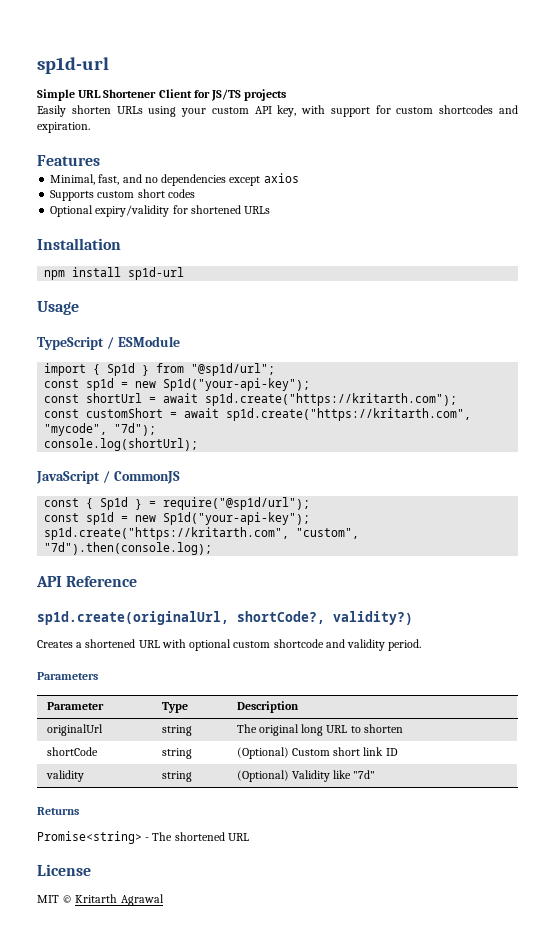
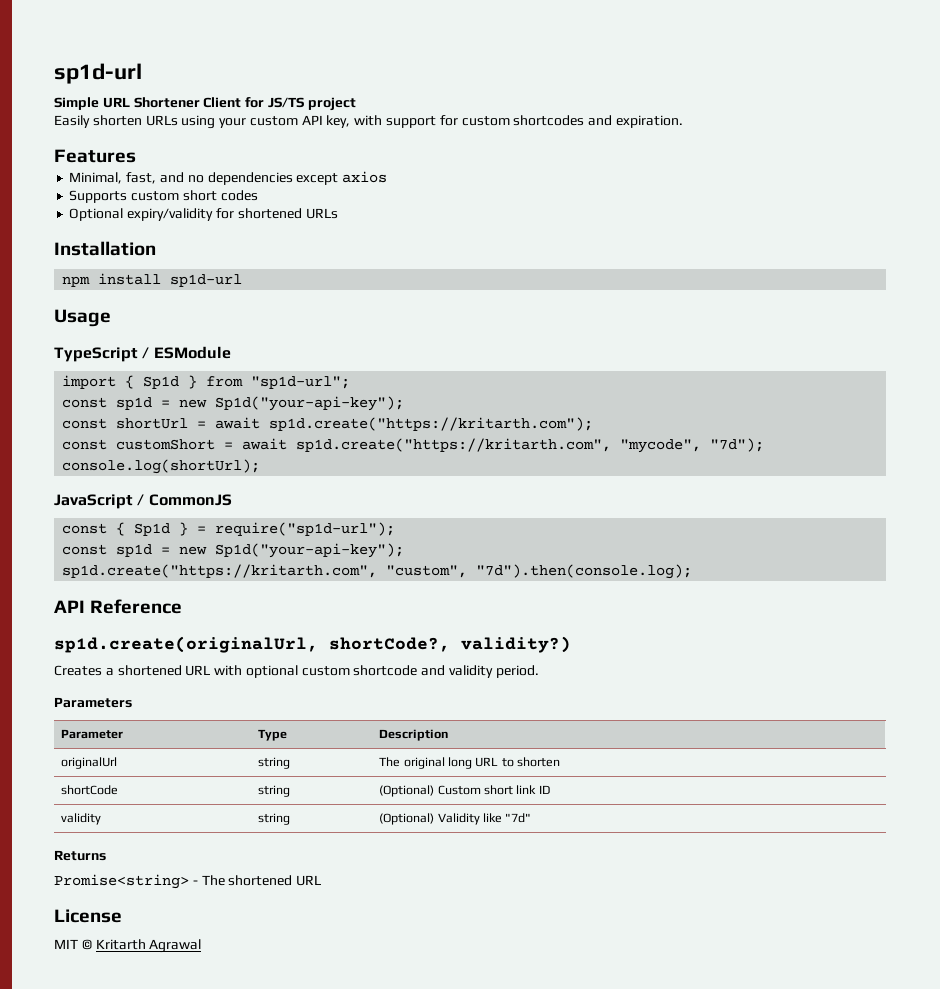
[244,89,287,101] projects -> [307,97,356,111] project
[191,363,276,376] "@sp1d/url"; -> [251,376,351,389] "sp1d-url";
[163,497,311,510] require("@sp1d/url"); -> [215,522,396,536] require("sp1d-url");

